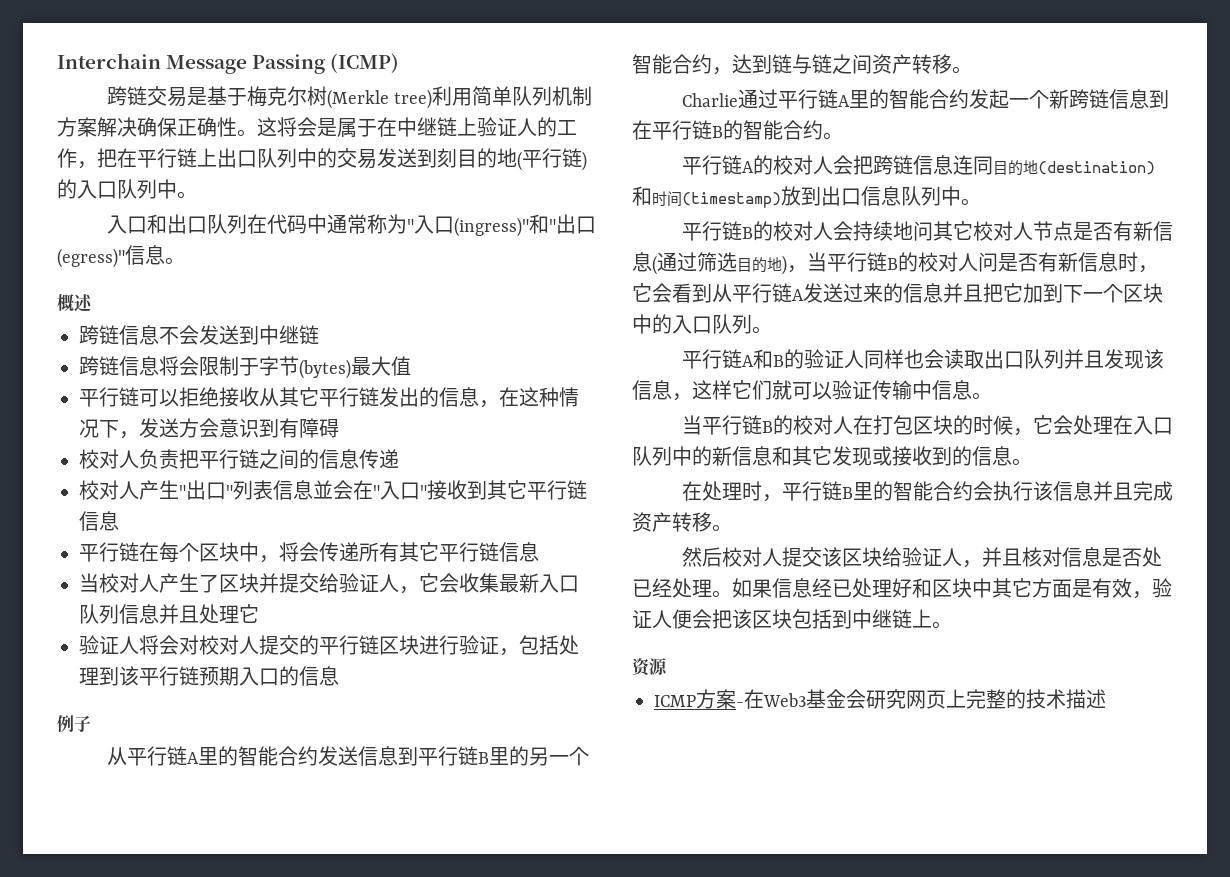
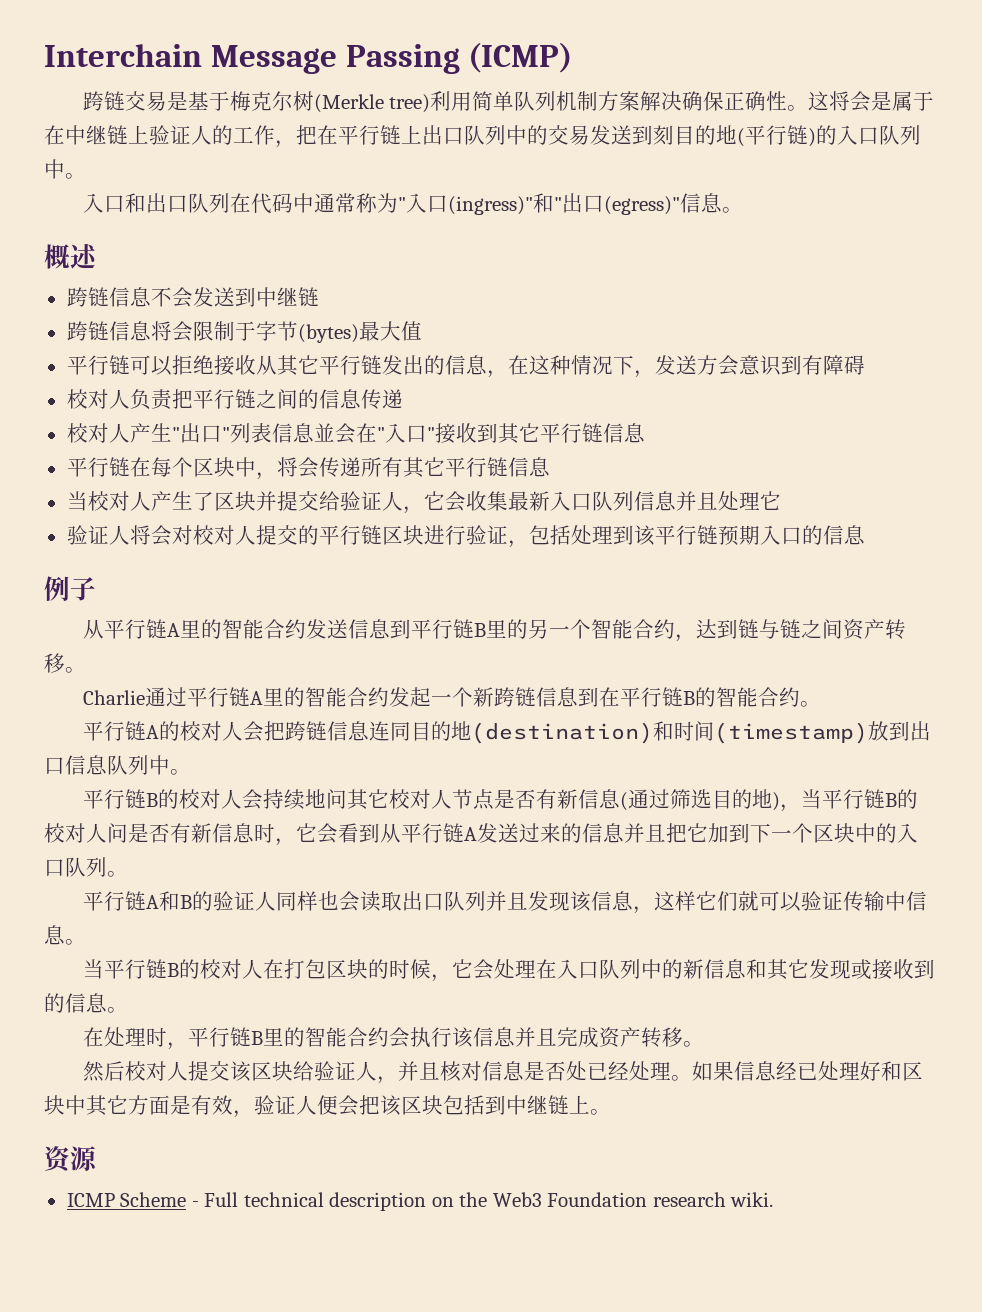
[696,689,1106,709] 方案-在Web3基金会研究网页上完整的技术描述 -> [120,1192,774,1211] Scheme - Full technical description on the Web3 Foundation research wiki.

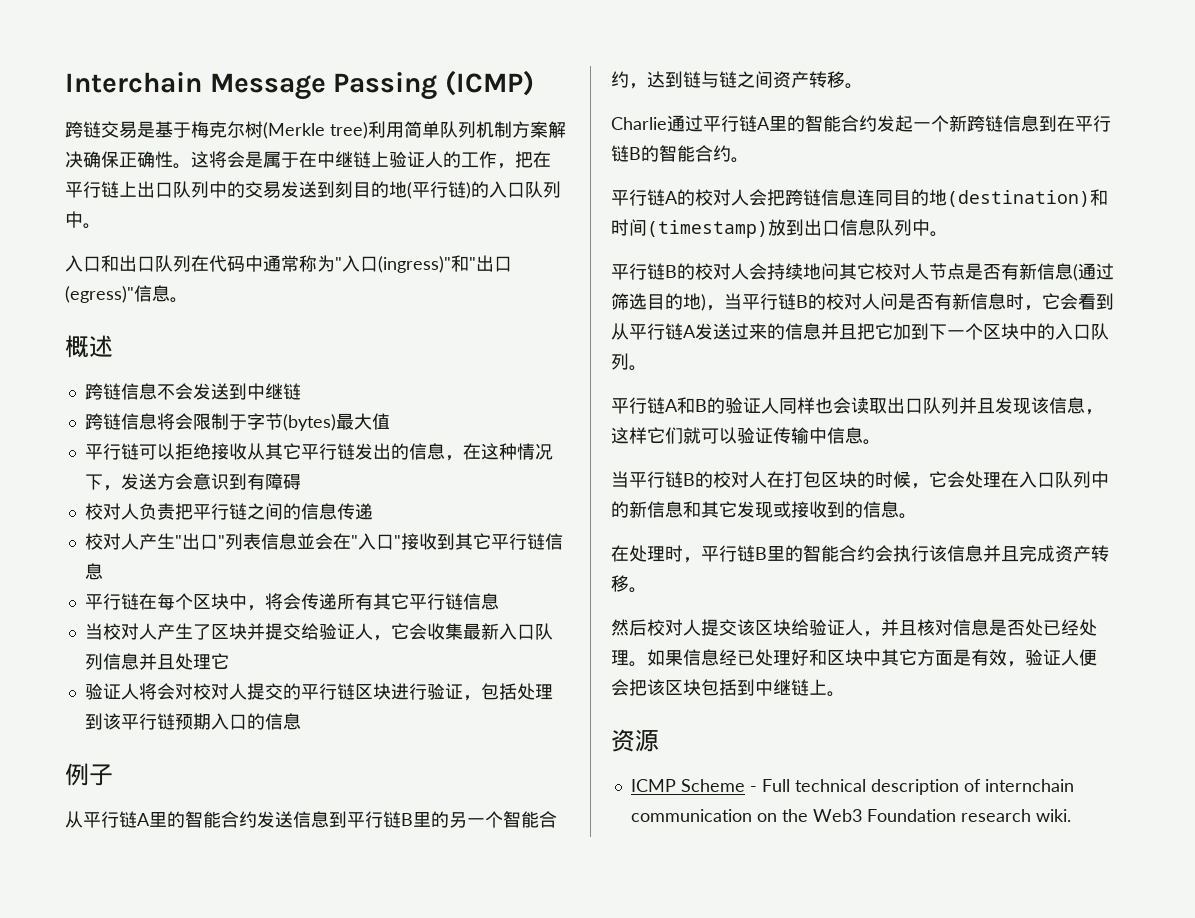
(427, 1201) none -> [963,779,1074,792] [630,809,752,822] of internchain communication

